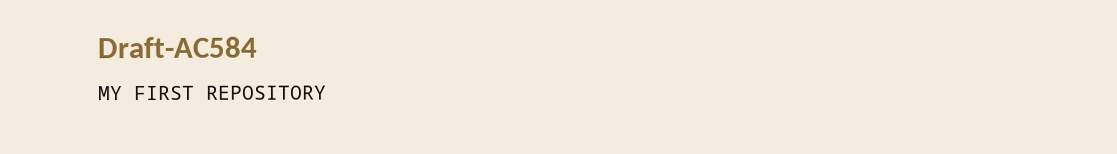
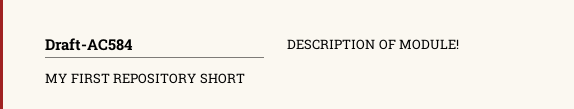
(327, 92) none -> [199,73,245,84] [287,39,460,50] SHORT DESCRIPTION OF MODULE!

